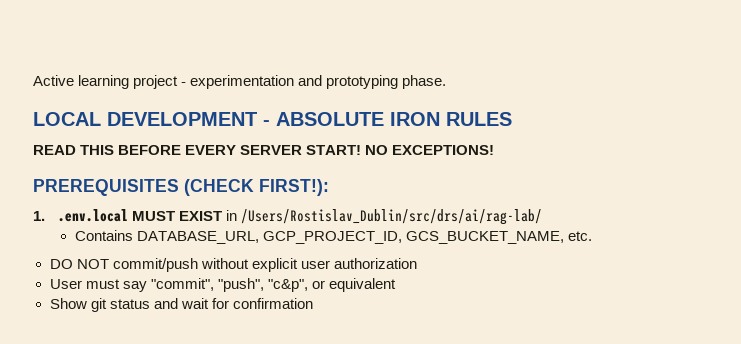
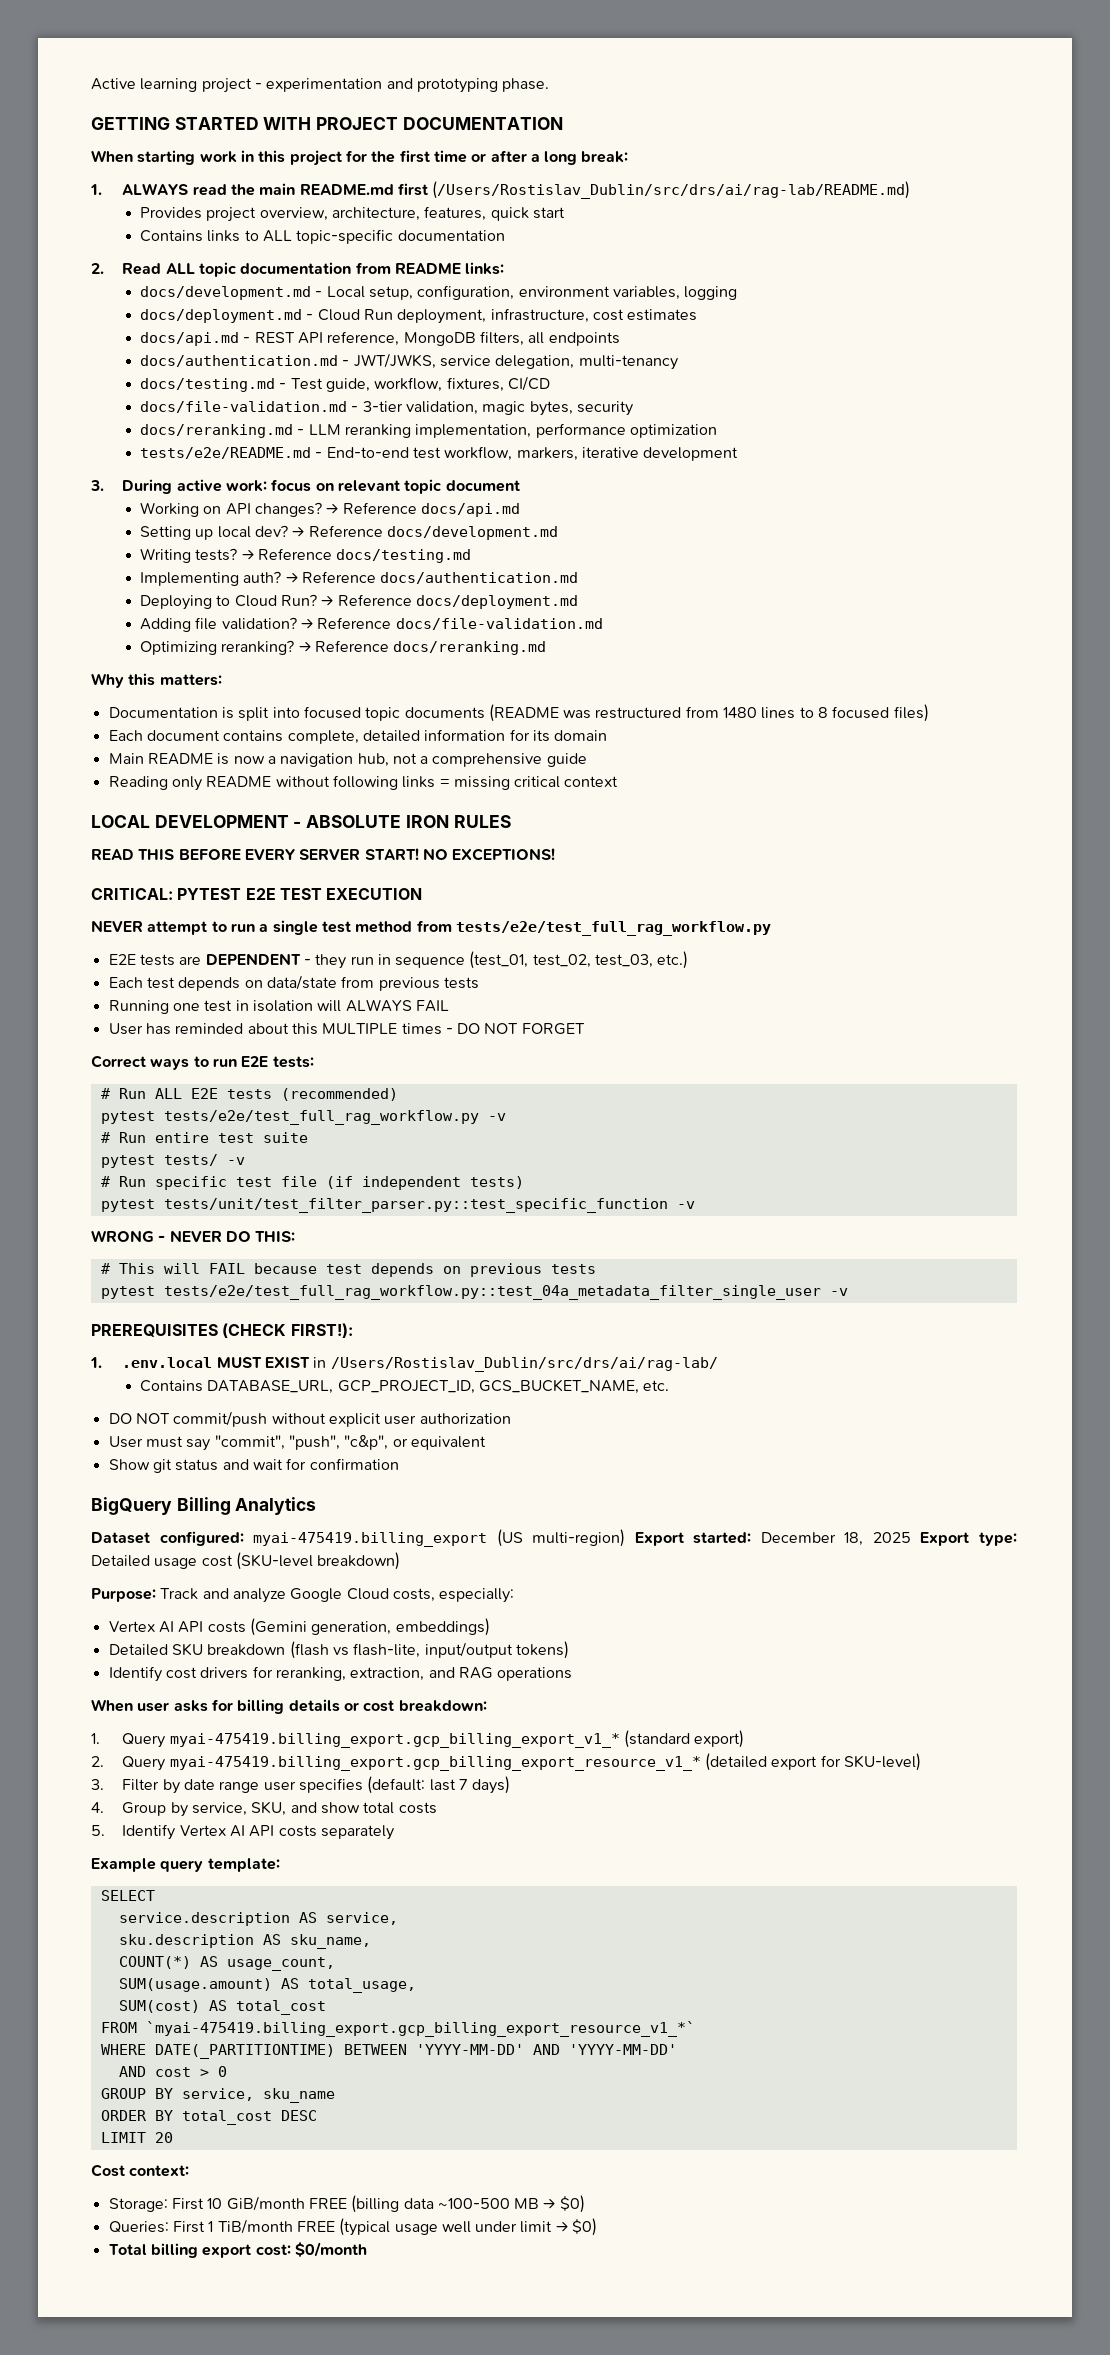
(447, 82) none -> [91,117,563,130] [91,150,629,166] [90,181,911,199] [140,206,565,222] [140,229,505,244] [91,262,505,277] [140,285,738,300] [140,308,698,324] [140,331,620,346] [140,353,678,370] [140,376,550,392] [140,401,633,416] [140,423,717,438] [140,446,739,461] [90,479,520,494] [140,502,520,517] [140,525,558,540] [140,548,472,563] [140,571,579,586] [140,594,578,610] [140,617,603,632] [140,640,547,655] [91,673,222,688] [108,704,929,722] [108,729,608,744] [108,753,587,767] [108,775,619,791] // GETTING STARTED WITH PROJECT DOCUMENTATION // When starting work in this project for the first time or after a long break: // 1. ALWAYS read the main README.md first (/Users/Rostislav_Dublin/src/drs/ai/rag-lab/README.md) // Provides project overview, architecture, features, quick start // Contains links to ALL topic-specific documentation // 2. Read ALL topic documentation from README links: // docs/development.md - Local setup, configuration, environment variables, logging // docs/deployment.md - Cloud Run deployment, infrastructure, cost estimates // docs/api.md - REST API reference, MongoDB filters, all endpoints // docs/authentication.md - JWT/JWKS, service delegation, multi-tenancy // docs/testing.md - Test guide, workflow, fixtures, CI/CD // docs/file-validation.md - 3-tier validation, magic bytes, security // docs/reranking.md - LLM reranking implementation, performance optimization // tests/e2e/README.md - End-to-end test workflow, markers, iterative development // 3. During active work: focus on relevant topic document // Working on API changes? → Reference docs/api.md // Setting up local dev? → Reference docs/development.md // Writing tests? → Reference docs/testing.md // Implementing auth? → Reference docs/authentication.md // Deploying to Cloud Run? → Reference docs/deployment.md // Adding file validation? → Reference docs/file-validation.md // Optimizing reranking? → Reference docs/reranking.md // Why this matters: // Documentation is split into focused topic documents (README was restructured from 1480 lines to 8 focused files) // Each document contains complete, detailed information for its domain // Main README is now a navigation hub, not a comprehensive guide // Reading only README without following links = missing critical context
(495, 150) none -> [91,888,423,900] [91,920,771,936] [108,951,689,969] [108,975,479,991] [108,999,449,1014] [108,1023,585,1035] [91,1055,314,1070] [100,1088,398,1101] [100,1110,506,1125] [100,1132,308,1143] [100,1154,245,1168] [100,1176,524,1190] [100,1198,695,1213] [91,1230,296,1242] [100,1263,596,1277] [100,1285,848,1300] // CRITICAL: PYTEST E2E TEST EXECUTION // NEVER attempt to run a single test method from tests/e2e/test_full_rag_workflow.py // E2E tests are DEPENDENT - they run in sequence (test_01, test_02, test_03, etc.) // Each test depends on data/state from previous tests // Running one test in isolation will ALWAYS FAIL // User has reminded about this MULTIPLE times - DO NOT FORGET // Correct ways to run E2E tests: // # Run ALL E2E tests (recommended) // pytest tests/e2e/test_full_rag_workflow.py -v // # Run entire test suite // pytest tests/ -v // # Run specific test file (if independent tests) // pytest tests/unit/test_filter_parser.py::test_specific_function -v // WRONG - NEVER DO THIS: // # This will FAIL because test depends on previous tests // pytest tests/e2e/test_full_rag_workflow.py::test_04a_metadata_filter_single_user -v
(313, 303) none -> [91,1497,317,1515] [91,1529,1017,1547] [91,1552,401,1570] [91,1588,515,1603] [108,1618,490,1636] [108,1641,569,1659] [108,1666,573,1682] [91,1699,487,1714] [91,1730,745,1748] [91,1753,922,1771] [91,1776,511,1794] [91,1801,437,1817] [91,1824,395,1840] [91,1858,280,1872] [100,1890,155,1901] [118,1912,398,1926] [118,1934,371,1949] [118,1956,335,1971] [118,1978,416,1993] [118,2000,326,2015] [100,2021,695,2037] [100,2044,677,2059] [118,2066,227,2077] [100,2088,335,2103] [100,2110,317,2125] [100,2132,173,2143] [91,2164,190,2177] [108,2195,585,2213] [108,2218,598,2236] [108,2242,367,2258] // BigQuery Billing Analytics // Dataset configured: myai-475419.billing_export (US multi-region) Export started: December 18, 2025 Export type: Detailed usage cost (SKU-level breakdown) // Purpose: Track and analyze Google Cloud costs, especially: // Vertex AI API costs (Gemini generation, embeddings) // Detailed SKU breakdown (flash vs flash-lite, input/output tokens) // Identify cost drivers for reranking, extraction, and RAG operations // When user asks for billing details or cost breakdown: // 1. Query myai-475419.billing_export.gcp_billing_export_v1_* (standard export) // 2. Query myai-475419.billing_export.gcp_billing_export_resource_v1_* (detailed export for SKU-level) // 3. Filter by date range user specifies (default: last 7 days) // 4. Group by service, SKU, and show total costs // 5. Identify Vertex AI API costs separately // Example query template: // SELECT // service.description AS service, // sku.description AS sku_name, // COUNT(*) AS usage_count, // SUM(usage.amount) AS total_usage, // SUM(cost) AS total_cost // FROM `myai-475419.billing_export.gcp_billing_export_resource_v1_*` // WHERE DATE(_PARTITIONTIME) BETWEEN 'YYYY-MM-DD' AND 'YYYY-MM-DD' // AND cost > 0 // GROUP BY service, sku_name // ORDER BY total_cost DESC // LIMIT 20 // Cost context: // Storage: First 10 GiB/month FREE (billing data ~100-500 MB → $0) // Queries: First 1 TiB/month FREE (typical usage well under limit → $0) // Total billing export cost: $0/month

